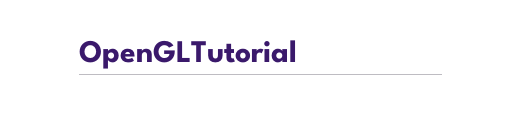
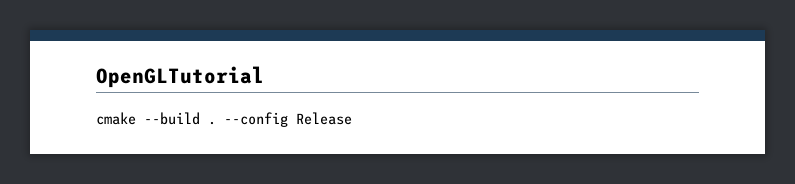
(297, 54) none -> [96,112,352,127] // cmake --build . --config Release

